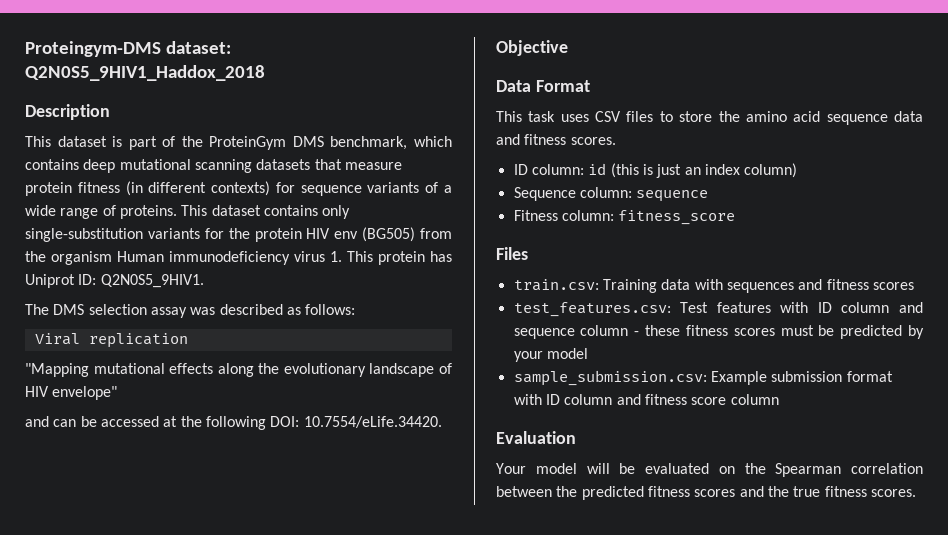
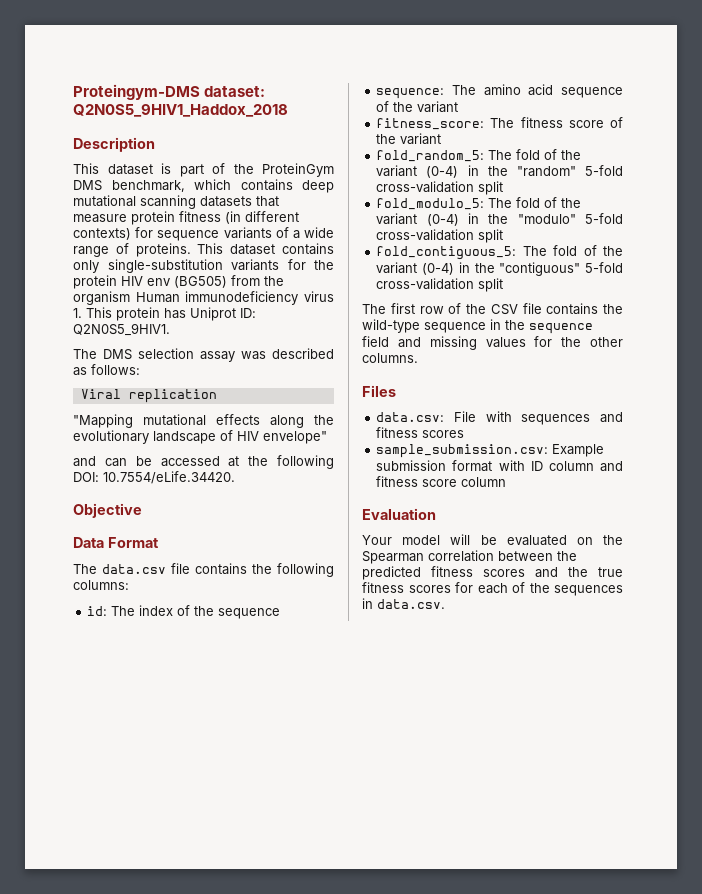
[496,111,924,125] [496,134,616,145] [513,163,798,178] [513,187,709,202] [513,210,736,225] [496,247,528,260] [513,279,691,293] This task uses CSV files to store the amino acid sequence data and fitness scores. // ID column: id (this is just an index column) // Sequence column: sequence // Fitness column: fitness_score // Files // train.csv: Training data -> [73,563,334,577] [73,580,129,590] [87,605,281,619] [376,84,623,99] [376,101,459,113] [376,117,623,130] [376,133,442,145] [376,149,582,162] [376,165,623,178] [376,181,504,195] [376,197,582,210] [376,213,623,226] [376,229,504,243] [376,245,623,260] [376,262,623,276] [376,278,504,292] [362,303,623,315] [362,319,593,334] [362,336,623,350] [362,353,418,363] [362,385,396,397] [376,411,476,422] The data.csv file contains the following columns: // id: The index of the sequence // sequence: The amino acid sequence of the variant // fitness_score: The fitness score of the variant // fold_random_5: The fold of the variant (0-4) in the "random" 5-fold cross-validation split // fold_modulo_5: The fold of the variant (0-4) in the "modulo" 5-fold cross-validation split // fold_contiguous_5: The fold of the variant (0-4) in the "contiguous" 5-fold cross-validation split // The first row of the CSV file contains the wild-type sequence in the sequence field and missing values for the other columns. // Files // data.csv: File
[513,302,923,317] [513,325,924,339] [513,348,588,362] // test_features.csv: Test features with ID column and sequence column - these fitness scores must be predicted by your model -> (465, 434) none
[870,489,916,497] scores. -> [408,582,623,596] [362,598,445,609] scores for each of the sequences in data.csv.

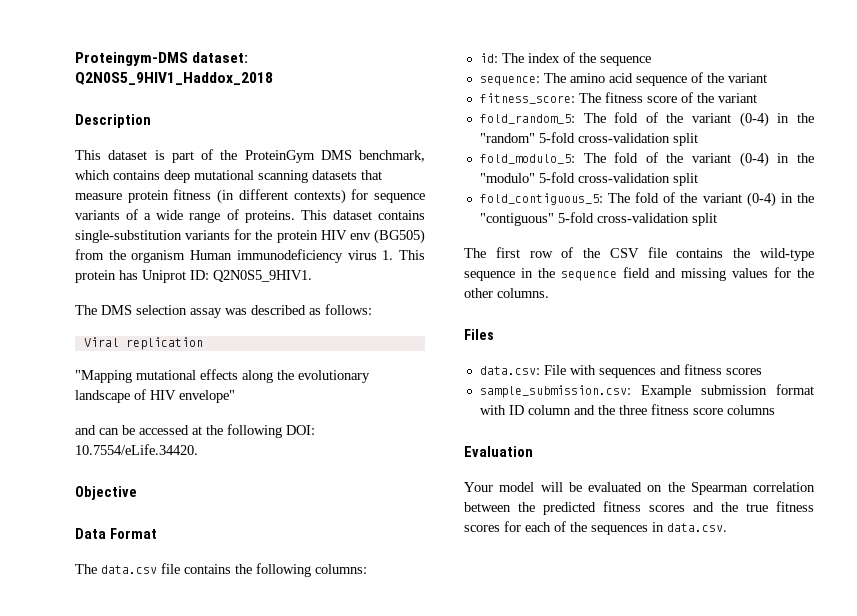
[73,260,99,273] only -> (425, 215) none
[376,476,507,487] fitness score column -> [597,404,775,415] the three fitness score columns

